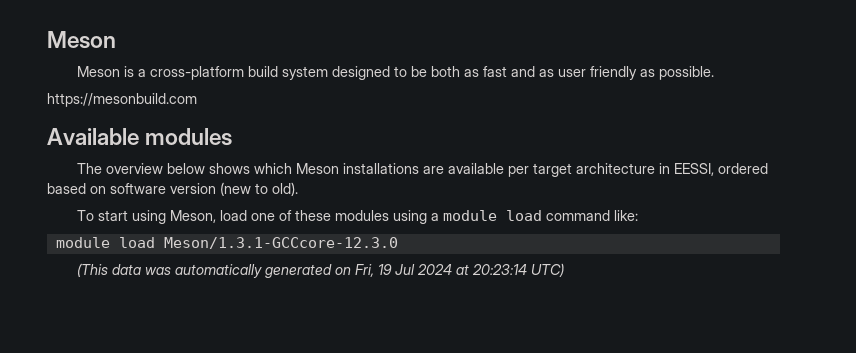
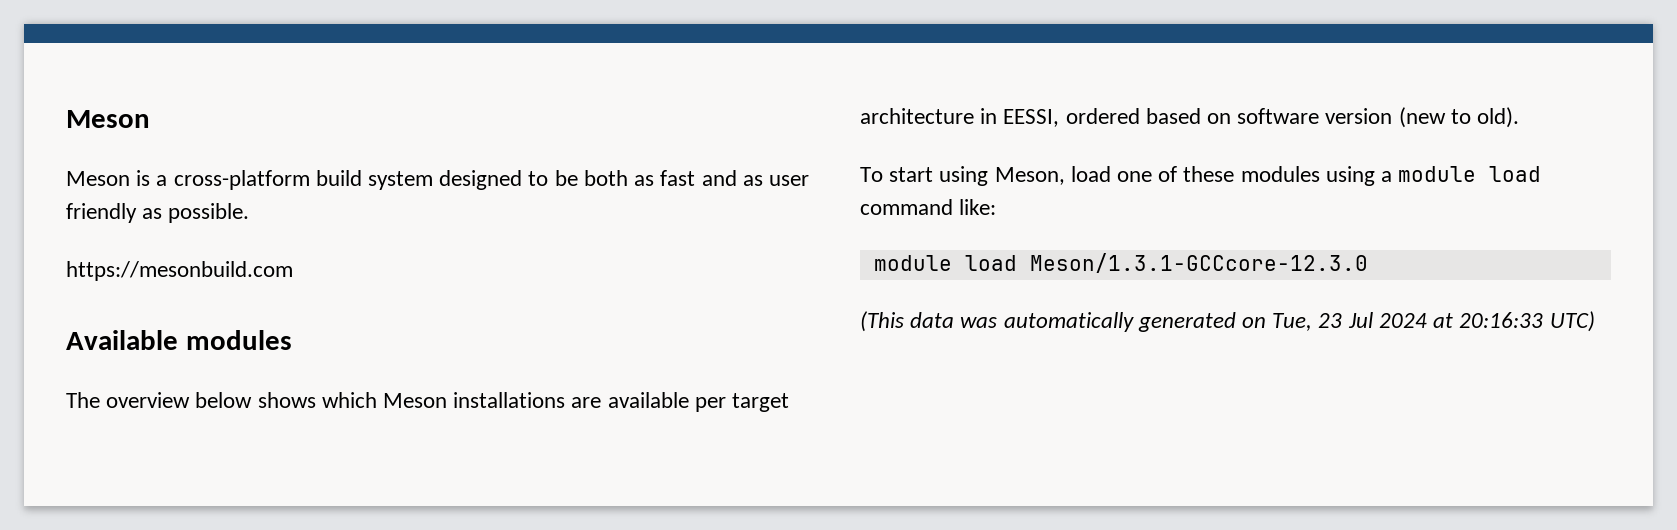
[354,264,392,277] Fri, 19 -> [1272,313,1343,331] Tue, 23
[471,264,527,275] 20:23:14 -> [1459,312,1544,328] 20:16:33

